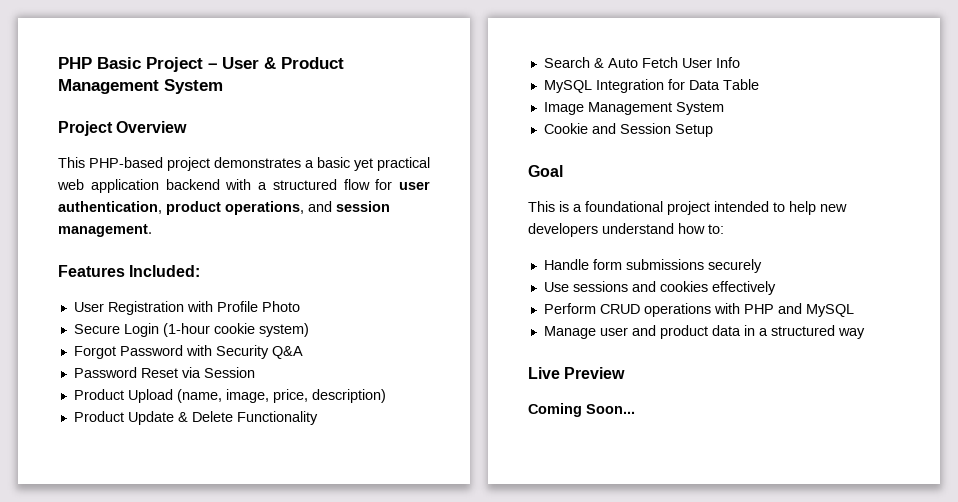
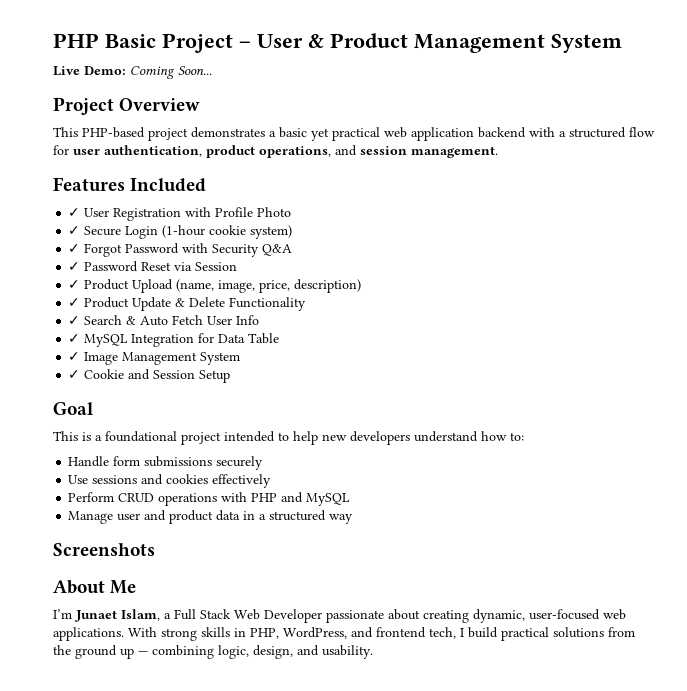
(223, 86) none -> [53,66,212,79] // Live Demo: Coming Soon...
[129,265,201,277] Included: // -> [130,178,207,192] [68,208,81,217] Included // ✓
(300, 306) none -> [68,226,81,235] ✓
(309, 330) none -> [68,244,81,253] ✓
(303, 352) none -> [68,262,81,271] ✓
(255, 372) none -> [68,280,81,289] ✓
(386, 396) none -> [68,298,81,307] ✓
(318, 418) none -> [68,316,81,325] ✓
(740, 62) none -> [68,334,81,343] ✓
(759, 84) none -> [68,352,81,361] ✓
(724, 108) none -> [68,370,81,379] ✓
[528,367,626,379] [528,403,635,417] Live Preview // Coming Soon... -> [53,543,155,556] [53,580,137,594] [53,609,626,623] [53,627,635,641] [53,645,373,659] Screenshots // About Me // I’m Junaet Islam, a Full Stack Web Developer passionate about creating dynamic, user-focused web applications. With strong skills in PHP, WordPress, and frontend tech, I build practical solutions from the ground up — combining logic, design, and usability.

